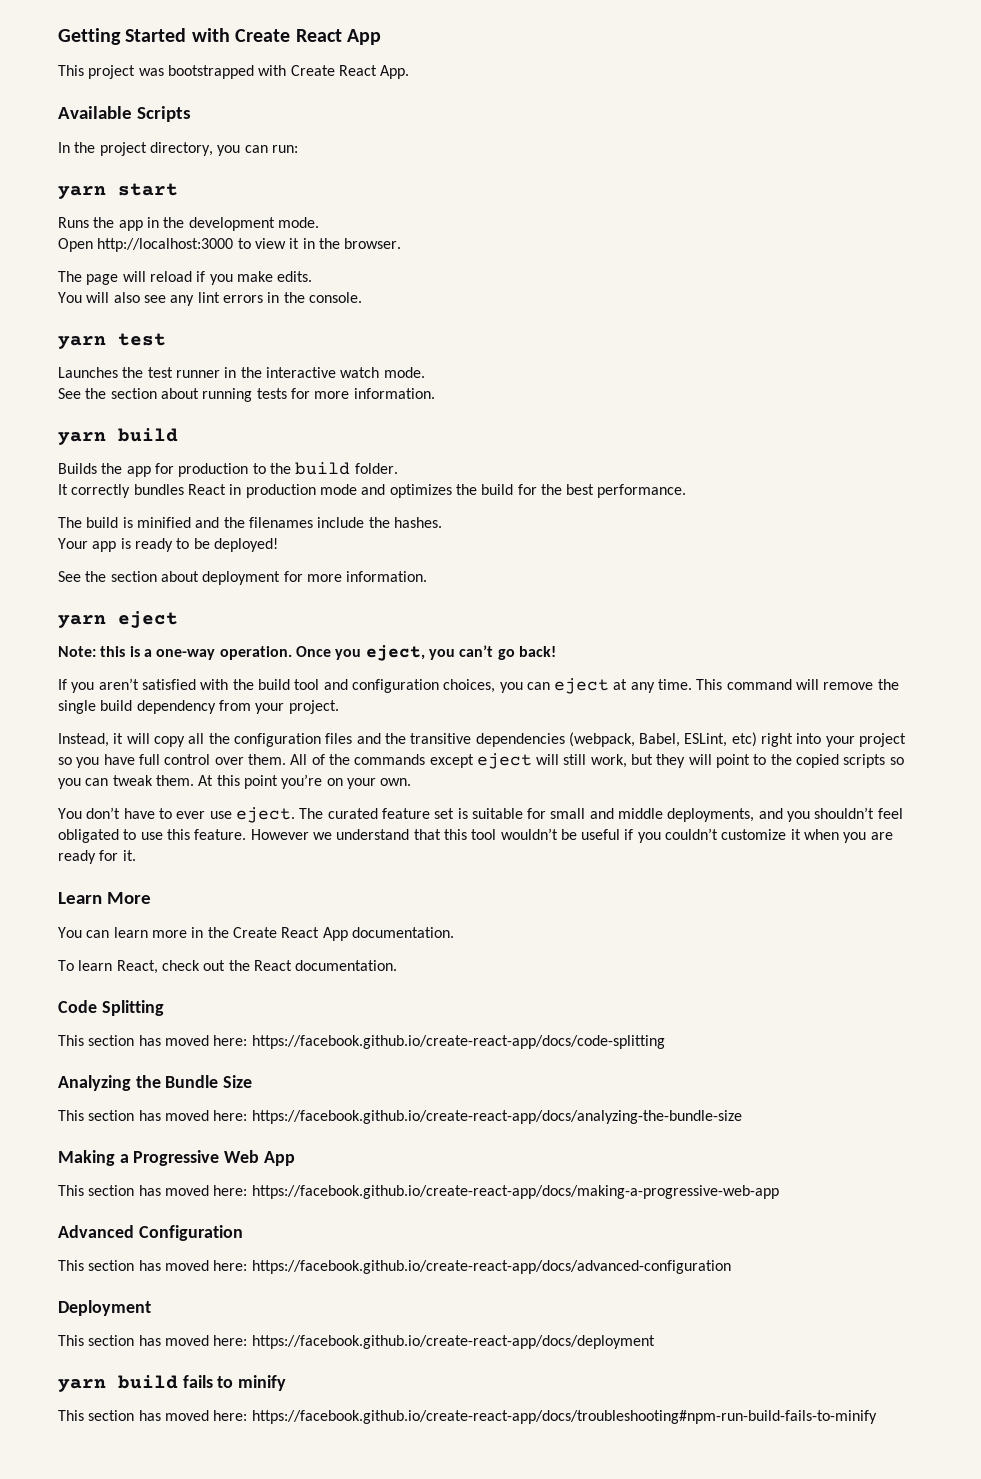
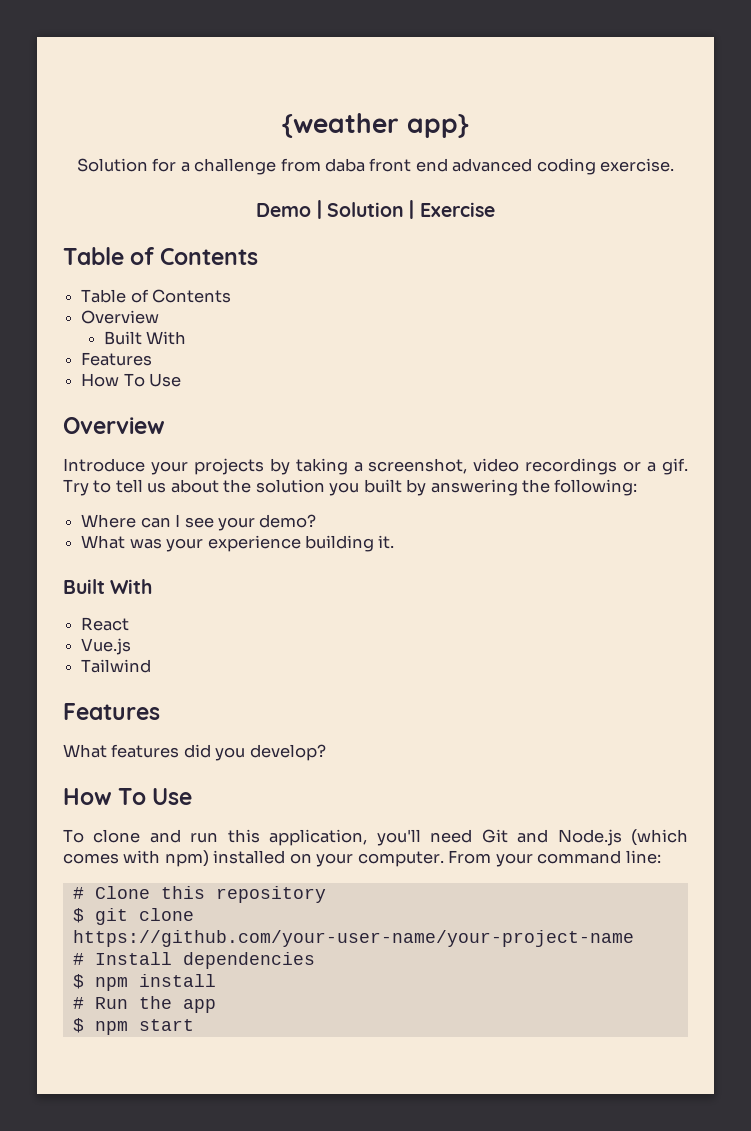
[58,28,381,45] [58,65,410,79] [58,106,191,122] [58,142,298,156] [58,183,178,199] [58,217,319,231] [58,238,402,252] [58,271,313,285] [58,292,362,306] [58,333,166,349] [58,367,425,378] [58,388,435,402] [58,428,178,445] [58,462,398,477] [58,484,687,498] [58,517,442,528] [58,538,278,552] [58,571,428,585] [58,611,178,628] [58,645,556,661] [58,678,899,694] [58,700,339,714] [58,732,907,747] [58,753,904,769] [58,774,412,789] [58,807,903,823] [58,828,893,843] [58,850,136,864] [58,892,151,904] [58,927,454,941] [58,960,398,974] [58,1000,164,1016] [58,1035,665,1049] [58,1075,253,1091] [58,1110,742,1124] [58,1150,295,1166] [58,1185,779,1199] [58,1225,243,1241] [58,1260,731,1274] [58,1300,151,1316] [58,1335,655,1349] [58,1375,287,1392] [58,1410,877,1424] Getting Started with Create React App // This project was bootstrapped with Create React App. // Available Scripts // In the project directory, you can run: // yarn start // Runs the app in the development mode. // Open http://localhost:3000 to view it in the browser. // The page will reload if you make edits. // You will also see any lint errors in the console. // yarn test // Launches the test runner in the interactive watch mode. // See the section about running tests for more information. // yarn build // Builds the app for production to the build folder. // It correctly bundles React in production mode and optimizes the build for the best performance. // The build is minified and the filenames include the hashes. // Your app is ready to be deployed! // See the section about deployment for more information. // yarn eject // Note: this is a one-way operation. Once you eject, you can’t go back! // If you aren’t satisfied with the build tool and configuration choices, you can eject at any time. This command will remove the single build dependency from your project. // Instead, it will copy all the configuration files and the transitive dependencies (webpack, Babel, ESLint, etc) right into your project so you have full control over them. All of the commands except eject will still work, but they will point to the copied scripts so you can tweak them. At this point you’re on your own. // You don’t have to ever use eject. The curated feature set is suitable for small and middle deployments, and you shouldn’t feel obligated to use this feature. However we understand that this tool wouldn’t be useful if you couldn’t customize it when you are ready for it. // Learn More // You can learn more in the Create React App documentation. // To learn React, check out the React documentation. // Code Splitting // This section has moved here: https://facebook.github.io/create-react-app/docs/code-splitting // Analyzing the Bundle Size // This section has moved here: https://facebook.github.io/create-react-app/docs/analyzing-the-bundle-size // Making a Progressive Web App // This section has moved here: https://facebook.github.io/create-react-app/docs/making-a-progressive-web-app // Advanced Configuration // This section has moved here: https://facebook.github.io/create-react-app/docs/advanced-configuration // Deployment // This section has moved here: https://facebook.github.io/create-react-app/docs/deployment // yarn build fails to minify // This section has moved here: https://facebook.github.io/create-react-app/docs/troubleshooting#npm-run-build-fails-to-minify -> [282,113,469,138] [76,158,675,175] [256,200,495,219] [63,247,259,265] [81,289,232,303] [81,310,160,324] [103,331,187,345] [81,352,153,366] [81,373,182,387] [63,417,165,434] [63,458,688,475] [63,479,638,496] [81,514,317,531] [81,535,395,552] [63,579,153,594] [81,617,130,631] [81,638,132,655] [81,659,152,673] [63,703,160,720] [63,744,326,761] [63,788,193,805] [63,829,688,846] [63,850,661,867] [72,886,326,903] [72,908,194,925] [72,930,634,947] [72,952,315,969] [72,974,216,991] [72,996,216,1013] [72,1018,194,1035] {weather app} // Solution for a challenge from daba front end advanced coding exercise. // Demo | Solution | Exercise // Table of Contents // Table of Contents // Overview // Built With // Features // How To Use // Overview // Introduce your projects by taking a screenshot, video recordings or a gif. Try to tell us about the solution you built by answering the following: // Where can I see your demo? // What was your experience building it. // Built With // React // Vue.js // Tailwind // Features // What features did you develop? // How To Use // To clone and run this application, you'll need Git and Node.js (which comes with npm) installed on your computer. From your command line: // # Clone this repository // $ git clone https://github.com/your-user-name/your-project-name // # Install dependencies // $ npm install // # Run the app // $ npm start

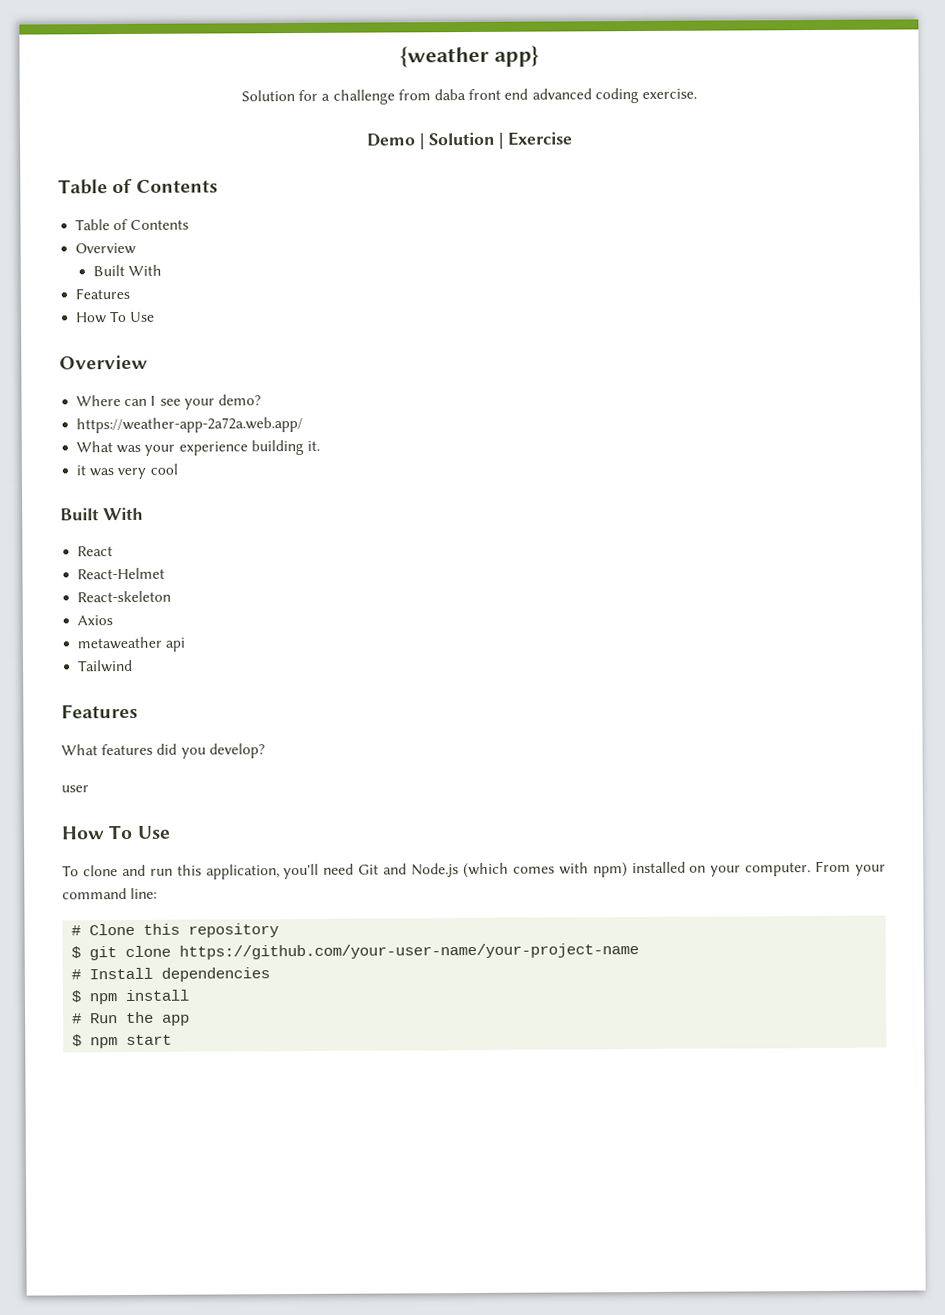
[63,458,688,475] [63,479,638,496] // Introduce your projects by taking a screenshot, video recordings or a gif. Try to tell us about the solution you built by answering the following: -> (148, 362) none
(317, 521) none -> [76,416,304,434] // https://weather-app-2a72a.web.app/
(395, 542) none -> [76,463,178,480] // it was very cool
[81,638,132,655] Vue.js -> [77,567,166,580] [77,590,172,603] [77,615,114,626] [77,636,186,652] React-Helmet // React-skeleton // Axios // metaweather api
(326, 752) none -> [61,785,89,793] // user

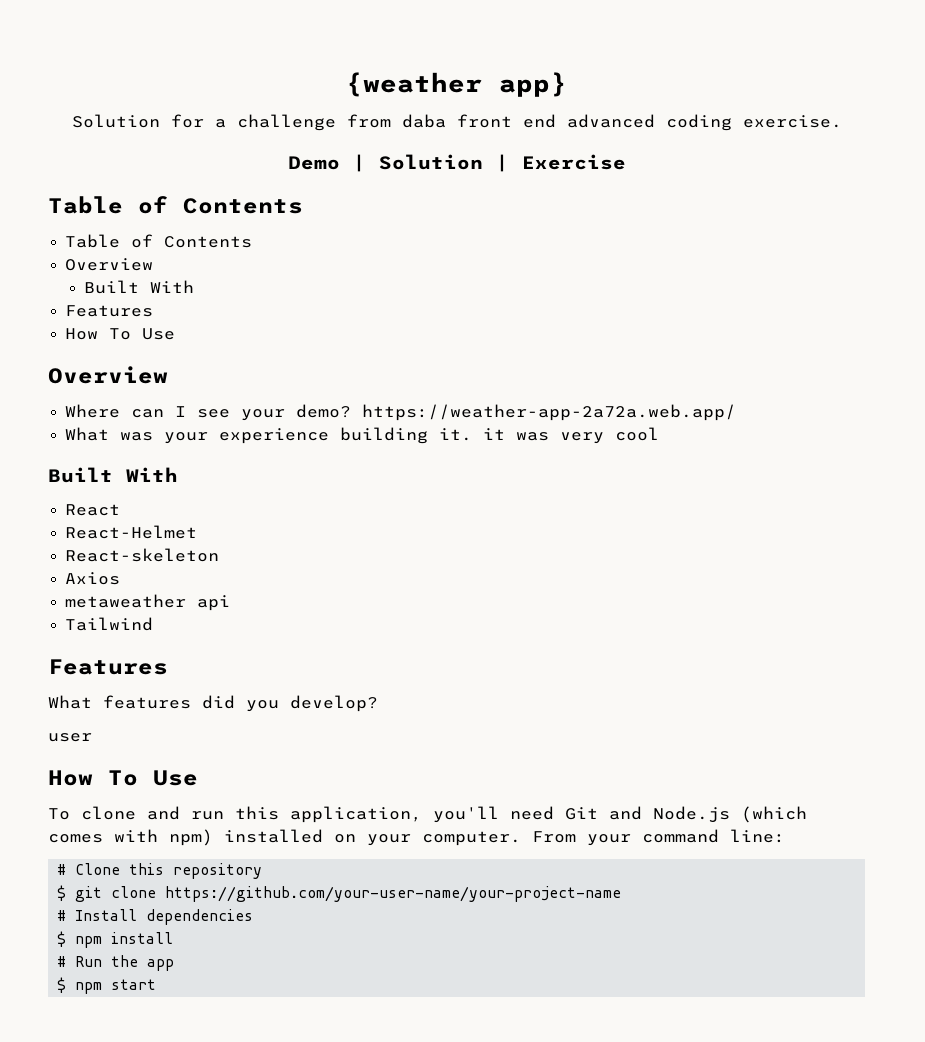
(261, 400) // -> (352, 411) none
(320, 445) // -> (473, 434) none

